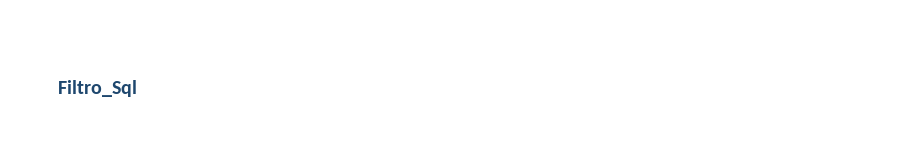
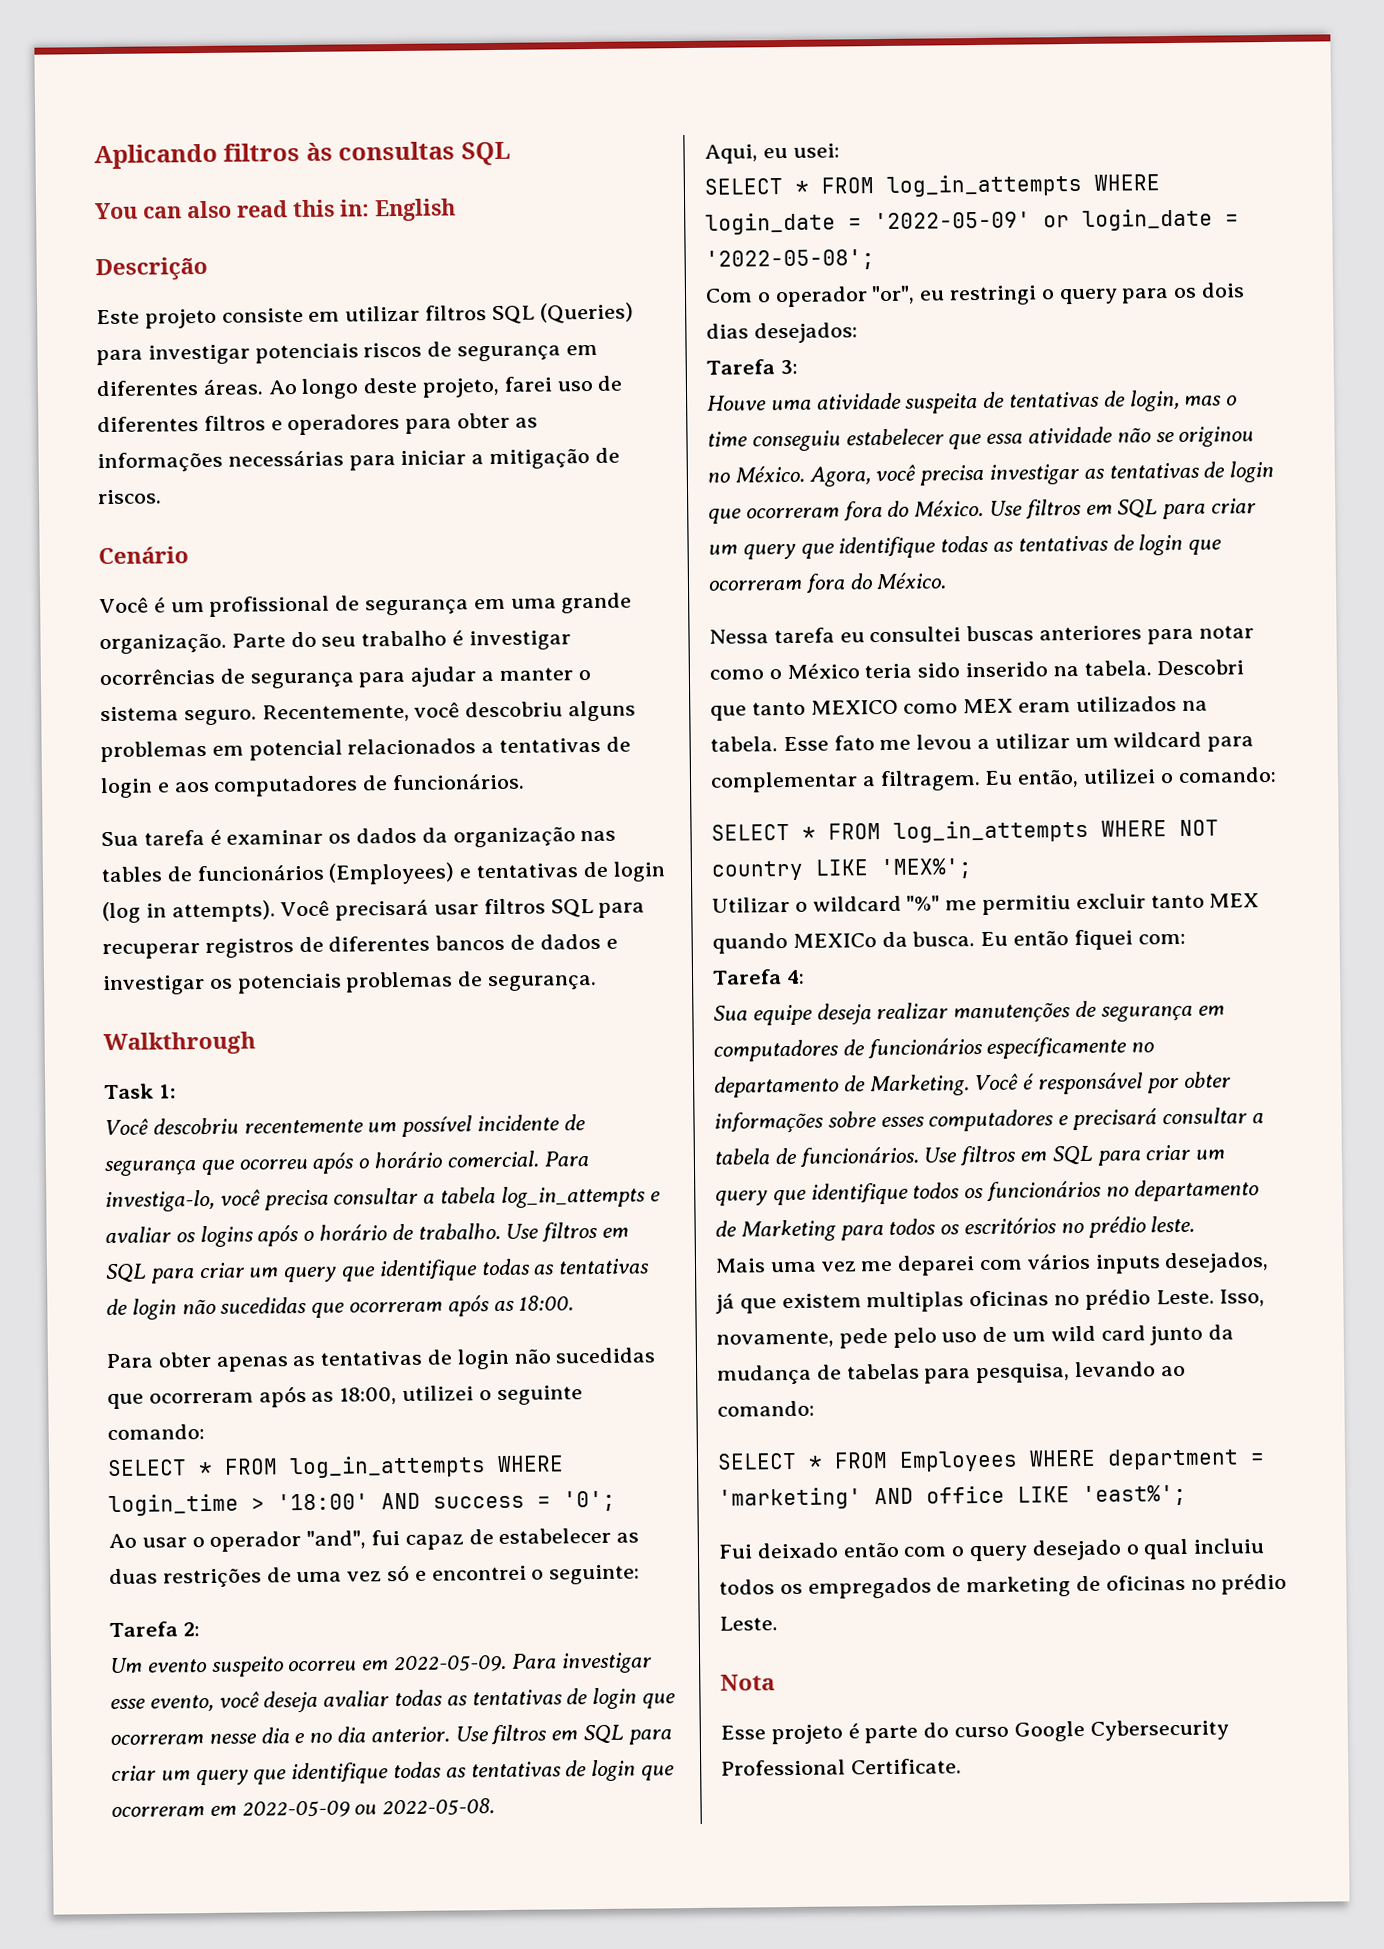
[58,80,137,97] Filtro_Sql -> [94,141,511,170] [95,198,456,222] [95,256,208,282] [96,302,634,329] [96,341,598,366] [96,375,623,399] [97,412,538,436] [97,447,620,473] [97,489,162,505] [98,546,189,565] [99,592,633,617] [99,630,571,655] [99,666,591,689] [100,700,637,726] [100,736,631,763] [100,773,526,799] [101,826,617,848] [101,861,666,885] [102,898,646,924] [102,933,618,960] [102,971,598,996] [103,1031,256,1056] [104,1083,176,1100] [104,1114,586,1137] [104,1150,589,1177] [105,1185,661,1213] [105,1221,630,1248] [105,1258,651,1284] [106,1295,575,1320] [106,1347,656,1372] [107,1385,583,1410] [107,1424,205,1441] [107,1455,564,1479] [108,1490,616,1517] [108,1527,640,1552] [109,1564,641,1588] [109,1621,200,1638] [110,1652,652,1677] [110,1687,677,1713] [110,1724,672,1746] [111,1759,676,1786] [111,1798,496,1818] [704,143,840,164] [704,173,1160,197] [705,208,1239,235] [705,249,875,271] [705,282,1246,308] [706,322,858,344] [706,359,798,375] [707,389,1238,414] [707,426,1255,452] [707,460,1275,487] [708,498,1257,524] [708,533,1223,560] [708,572,948,594] [709,625,1254,645] [709,659,1245,680] [710,695,1208,721] [710,731,1255,752] [710,766,1277,793] [711,819,1219,843] [711,858,973,881] [712,893,1260,916] [712,929,1186,954] [712,969,805,985] [713,1000,1225,1026] [713,1036,1155,1062] [714,1071,1231,1098] [714,1107,1264,1134] [714,1144,1226,1168] [715,1179,1259,1206] [715,1215,1196,1242] [715,1252,1270,1276] [715,1289,1266,1314] [716,1324,1235,1349] [717,1361,1186,1385] [717,1400,815,1417] [717,1448,1265,1472] [718,1484,1187,1510] [718,1538,1265,1562] [719,1573,1288,1599] [719,1616,778,1631] [720,1674,775,1691] [720,1719,1229,1745] [721,1758,962,1776] Aplicando filtros às consultas SQL // You can also read this in: English // Descrição // Este projeto consiste em utilizar filtros SQL (Queries) para investigar potenciais riscos de segurança em diferentes áreas. Ao longo deste projeto, farei uso de diferentes filtros e operadores para obter as informações necessárias para iniciar a mitigação de riscos. // Cenário // Você é um profissional de segurança em uma grande organização. Parte do seu trabalho é investigar ocorrências de segurança para ajudar a manter o sistema seguro. Recentemente, você descobriu alguns problemas em potencial relacionados a tentativas de login e aos computadores de funcionários. // Sua tarefa é examinar os dados da organização nas tables de funcionários (Employees) e tentativas de login (log in attempts). Você precisará usar filtros SQL para recuperar registros de diferentes bancos de dados e investigar os potenciais problemas de segurança. // Walkthrough // Task 1: // Você descobriu recentemente um possível incidente de segurança que ocorreu após o horário comercial. Para investiga-lo, você precisa consultar a tabela log_in_attempts e avaliar os logins após o horário de trabalho. Use filtros em SQL para criar um query que identifique todas as tentativas de login não sucedidas que ocorreram após as 18:00. // Para obter apenas as tentativas de login não sucedidas que ocorreram após as 18:00, utilizei o seguinte comando: // SELECT * FROM log_in_attempts WHERE login_time > '18:00' AND success = '0'; // Ao usar o operador "and", fui capaz de estabelecer as duas restrições de uma vez só e encontrei o seguinte: // Tarefa 2: // Um evento suspeito ocorreu em 2022-05-09. Para investigar esse evento, você deseja avaliar todas as tentativas de login que ocorreram nesse dia e no dia anterior. Use filtros em SQL para criar um query que identifique todas as tentativas de login que ocorreram em 2022-05-09 ou 2022-05-08. // Aqui, eu usei: // SELECT * FROM log_in_attempts WHERE login_date = '2022-05-09' or login_date = '2022-05-08'; // Com o operador "or", eu restringi o query para os dois dias desejados: // Tarefa 3: // Houve uma atividade suspeita de tentativas de login, mas o time conseguiu estabelecer que essa atividade não se originou no México. Agora, você precisa investigar as tentativas de login que ocorreram fora do México. Use filtros em SQL para criar um query que identifique todas as tentativas de login que ocorreram fora do México. // Nessa tarefa eu consultei buscas anteriores para notar como o México teria sido inserido na tabela. Descobri que tanto MEXICO como MEX eram utilizados na tabela. Esse fato me levou a utilizar um wildcard para complementar a filtragem. Eu então, utilizei o comando: // SELECT * FROM log_in_attempts WHERE NOT country LIKE 'MEX%'; // Utilizar o wildcard "%" me permitiu excluir tanto MEX quando MEXICo da busca. Eu então fiquei com: // Tarefa 4: // Sua equipe deseja realizar manutenções de segurança em computadores de funcionários específicamente no departamento de Marketing. Você é responsável por obter informações sobre esses computadores e precisará consultar a tabela de funcionários. Use filtros em SQL para criar um query que identifique todos os funcionários no departamento de Marketing para todos os escritórios no prédio leste. // Mais uma vez me deparei com vários inputs desejados, já que existem multiplas oficinas no prédio Leste. Isso, novamente, pede pelo uso de um wild card junto da mudança de tabelas para pesquisa, levando ao comando: // SELECT * FROM Employees WHERE department = 'marketing' AND office LIKE 'east%'; // Fui deixado então com o query desejado o qual incluiu todos os empregados de marketing de oficinas no prédio Leste. // Nota // Esse projeto é parte do curso Google Cybersecurity Professional Certificate.

